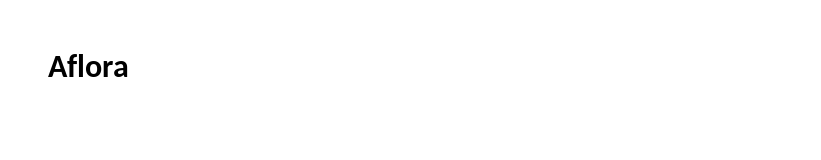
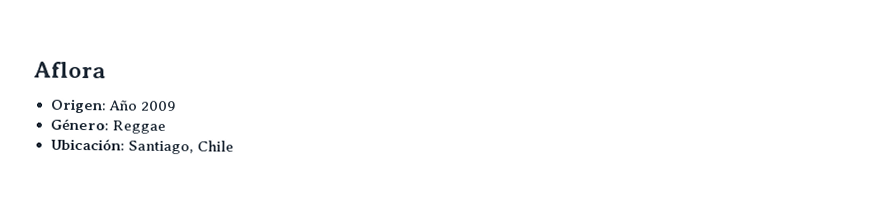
(129, 65) none -> [49,98,177,114] [49,118,166,134] [49,138,234,155] // Origen: Año 2009 // Género: Reggae // Ubicación: Santiago, Chile

